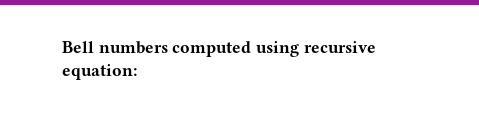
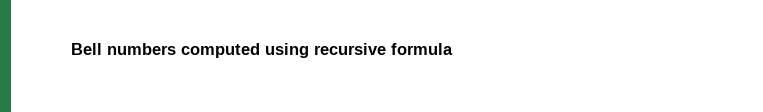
[62,64,137,80] equation: -> [391,43,453,55] formula

